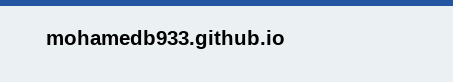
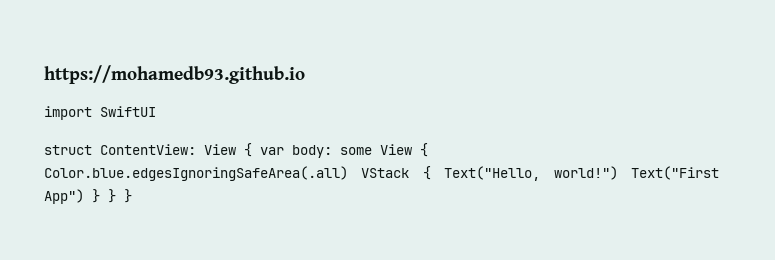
[46,30,285,49] mohamedb933.github.io -> [44,65,305,84] [44,106,156,120] [44,143,428,158] [44,166,719,181] [44,189,132,204] https://mohamedb93.github.io // import SwiftUI // struct ContentView: View { var body: some View { Color.blue.edgesIgnoringSafeArea(.all) VStack { Text("Hello, world!") Text("First App") } } }

